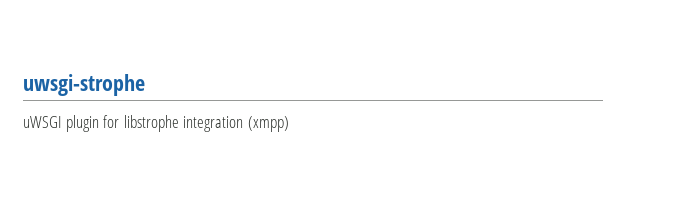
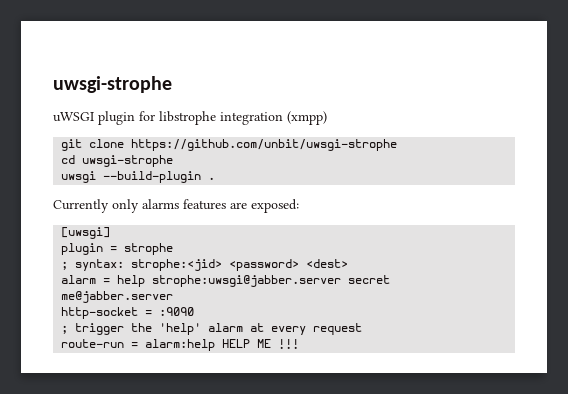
(289, 124) none -> [61,139,398,151] [61,155,174,167] [61,171,216,183] [53,199,299,213] [61,227,111,239] [61,243,174,255] [61,259,349,271] [61,275,391,287] [61,291,174,303] [61,307,195,319] [61,323,363,335] [61,339,300,351] // git clone https://github.com/unbit/uwsgi-strophe // cd uwsgi-strophe // uwsgi --build-plugin . // Currently only alarms features are exposed: // [uwsgi] // plugin = strophe // ; syntax: strophe:<jid> <password> <dest> // alarm = help strophe:uwsgi@jabber.server secret me@jabber.server // http-socket = :9090 // ; trigger the 'help' alarm at every request // route-run = alarm:help HELP ME !!!

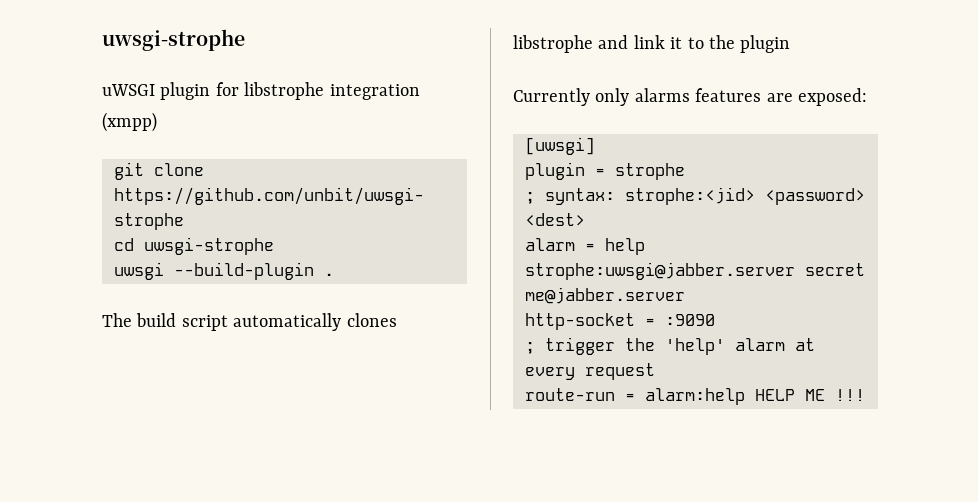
(216, 178) none -> [102,313,397,331] [513,35,791,53] // The build script automatically clones libstrophe and link it to the plugin

